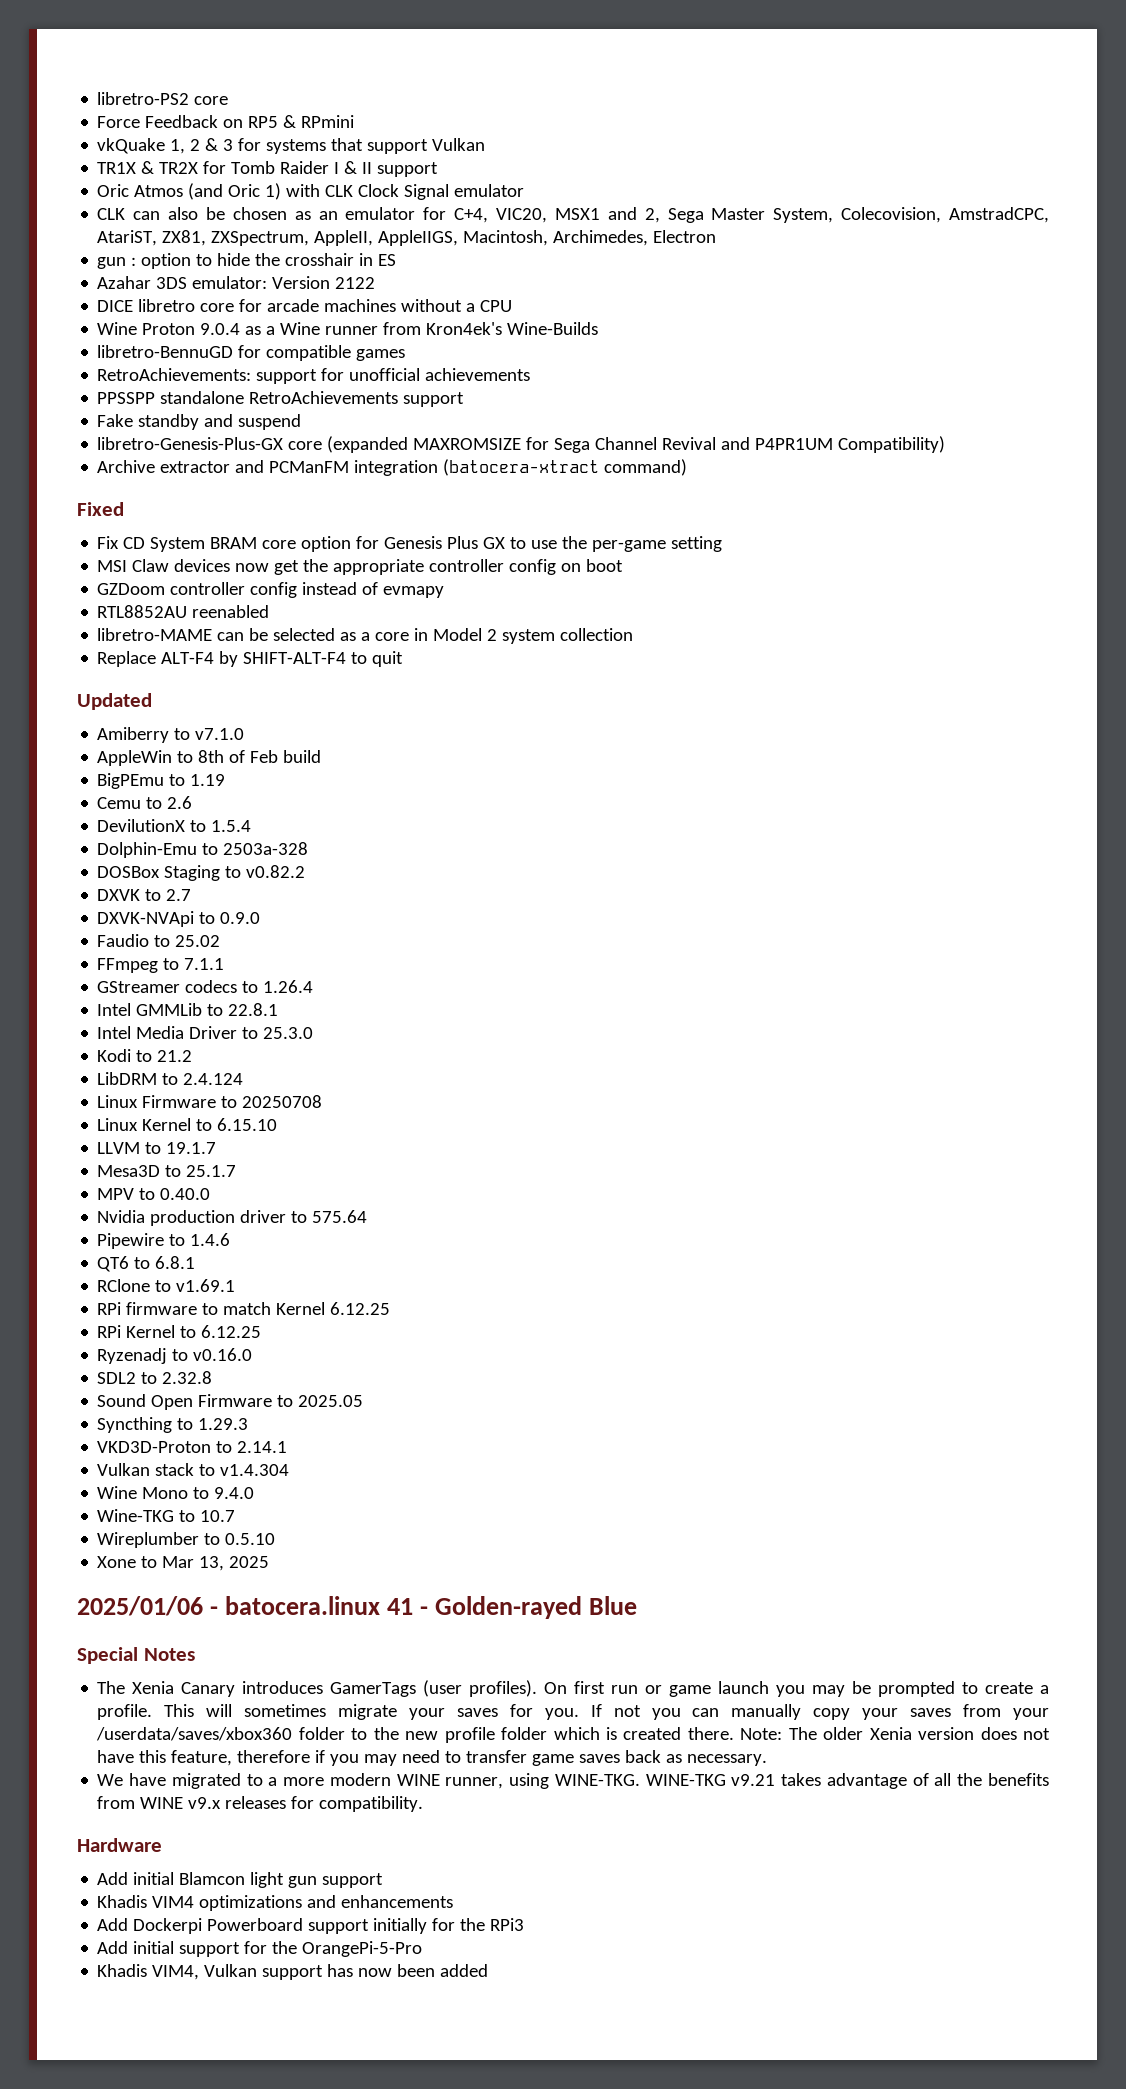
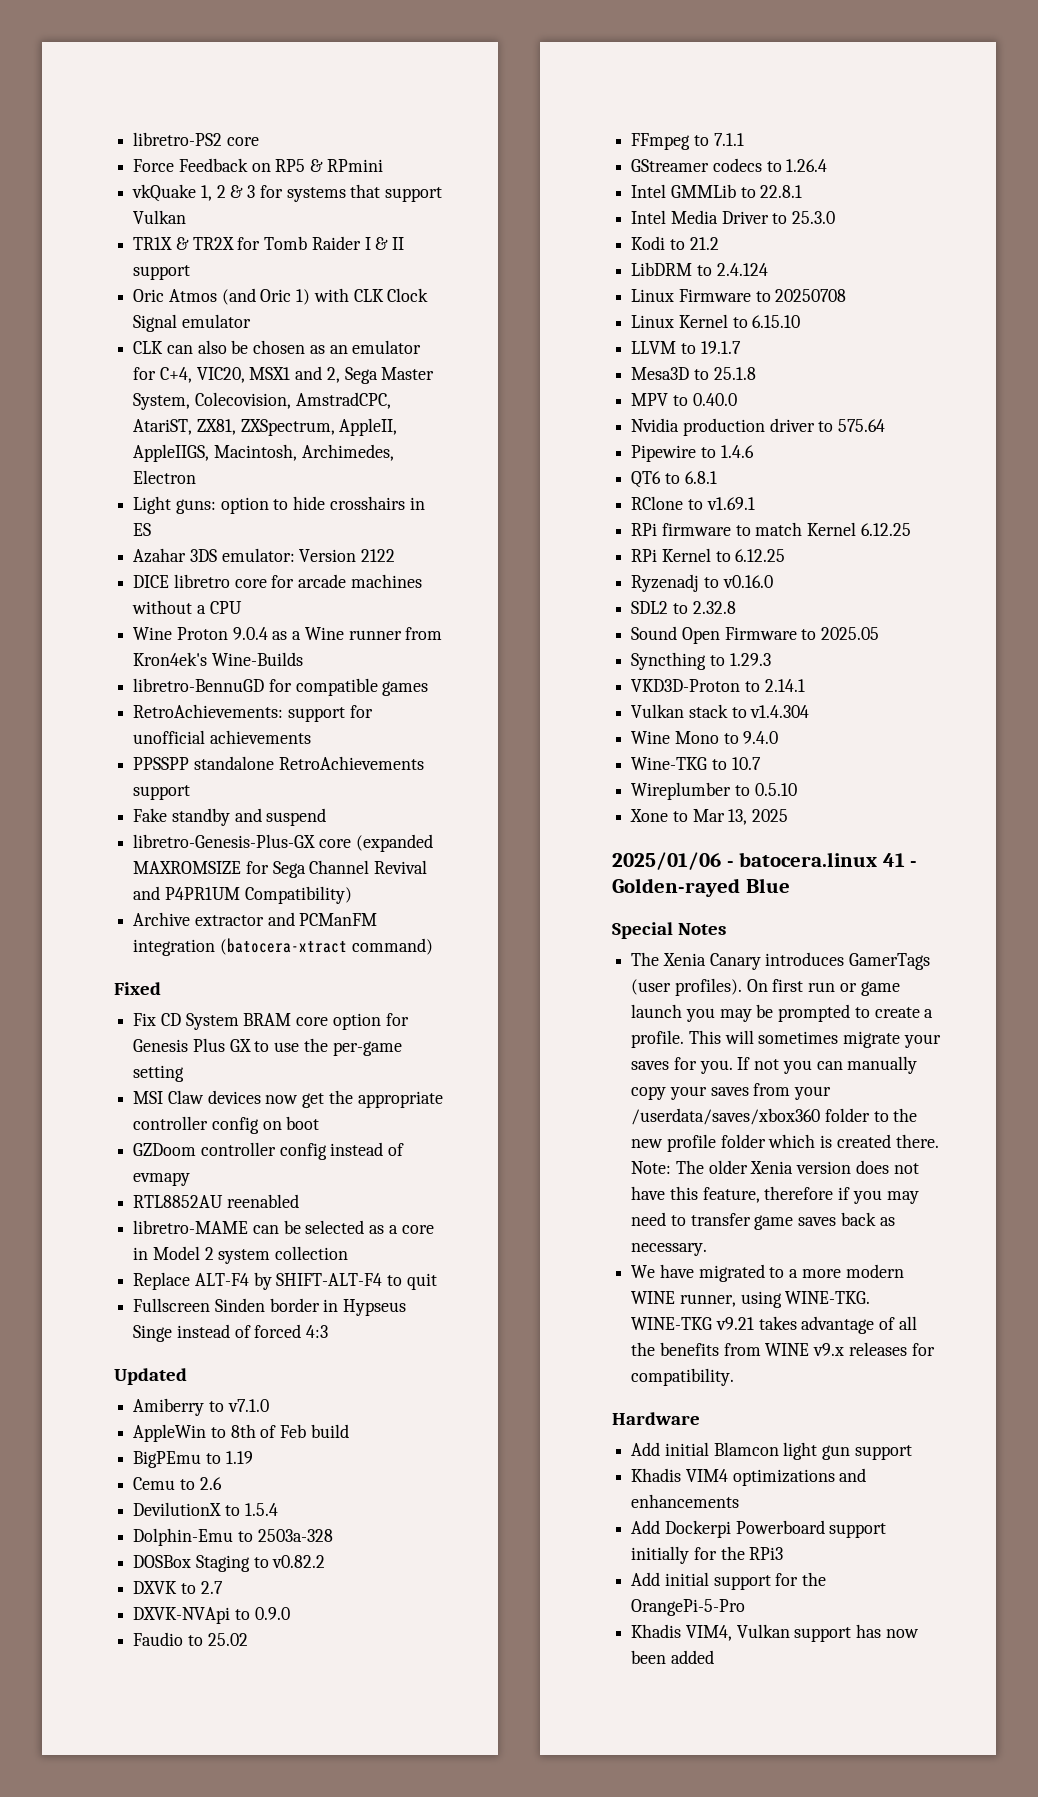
[97,257,137,269] gun : -> [133,496,216,514] Light guns:
[255,253,355,266] the crosshair -> [329,496,405,510] crosshairs
(404, 659) none -> [133,1298,407,1316] [133,1324,329,1342] // Fullscreen Sinden border in Hypseus Singe instead of forced 4:3
[186,1165,237,1177] 25.1.7 -> [713,367,756,380] 25.1.8

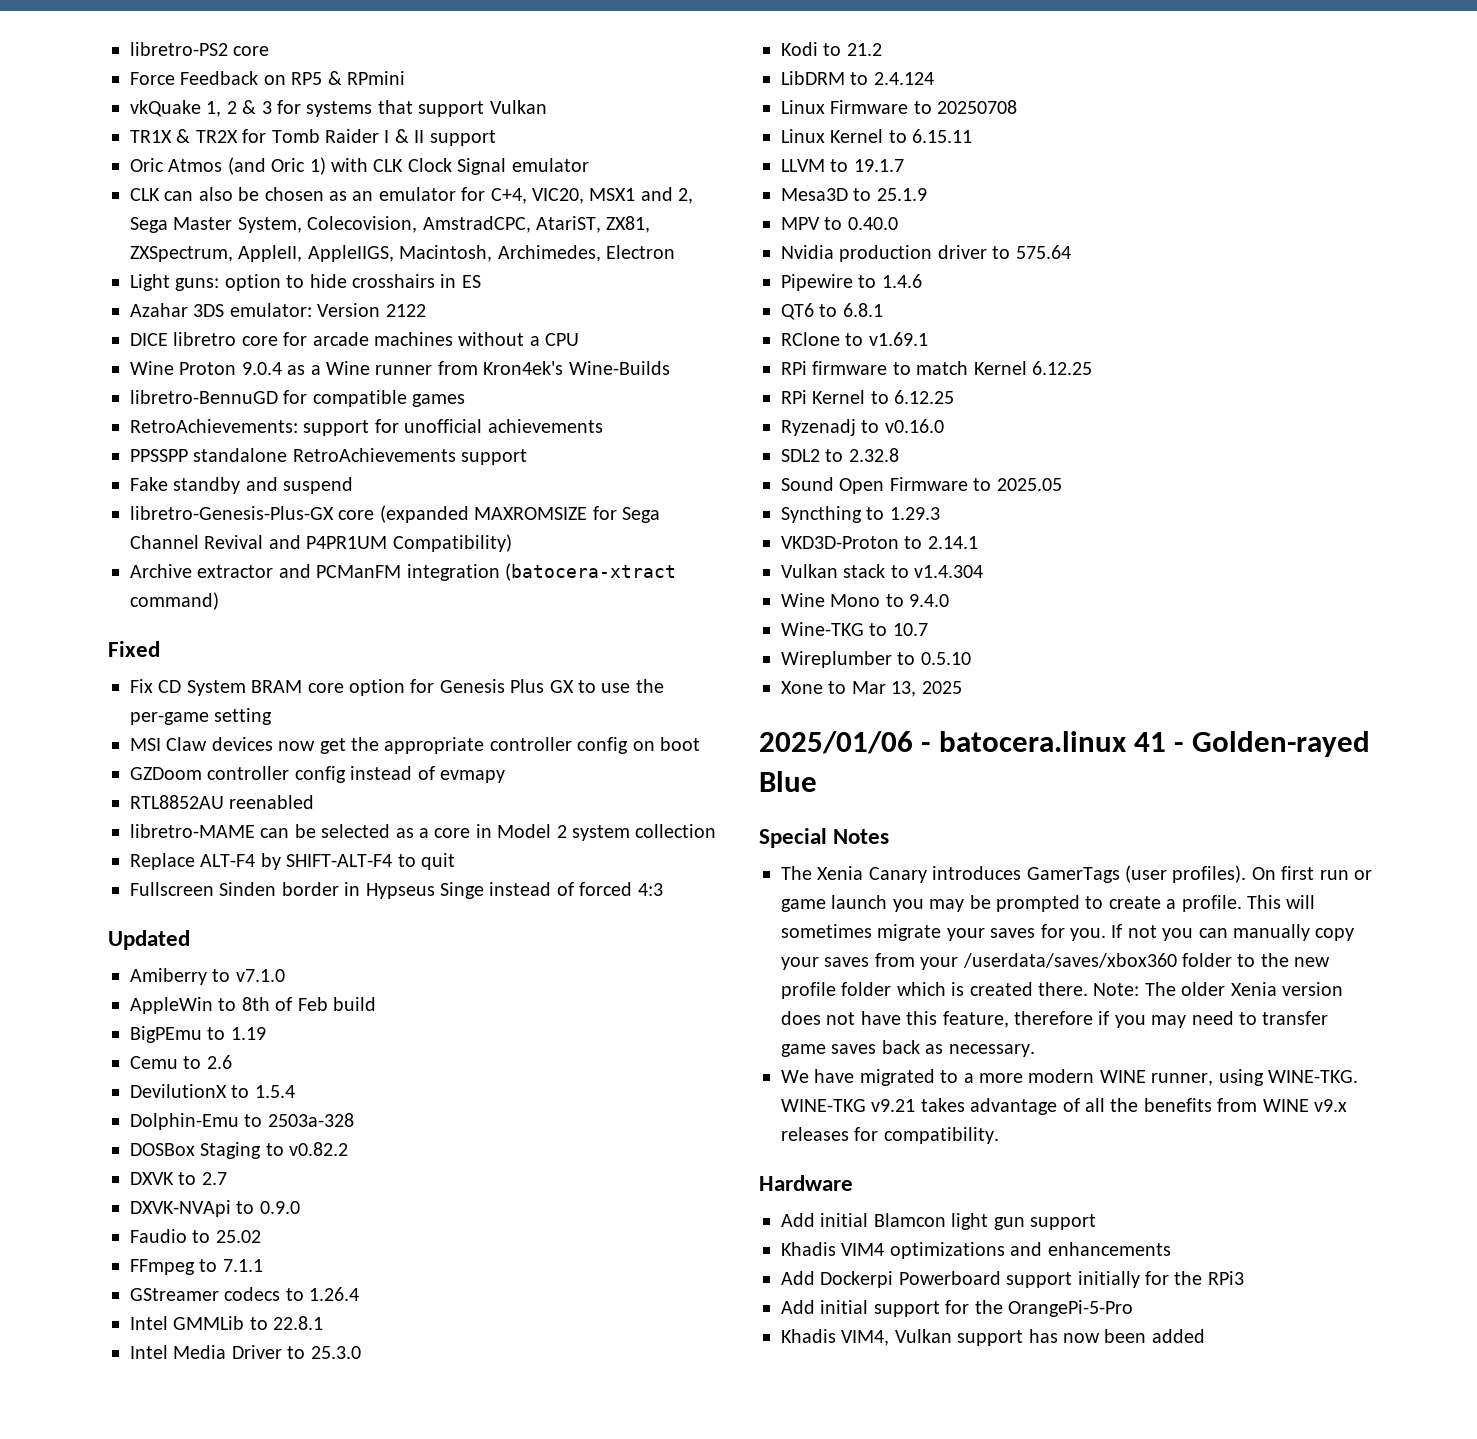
[752,315,801,328] 6.15.10 -> [912,129,973,143] 6.15.11
[713,367,756,380] 25.1.8 -> [876,188,927,201] 25.1.9

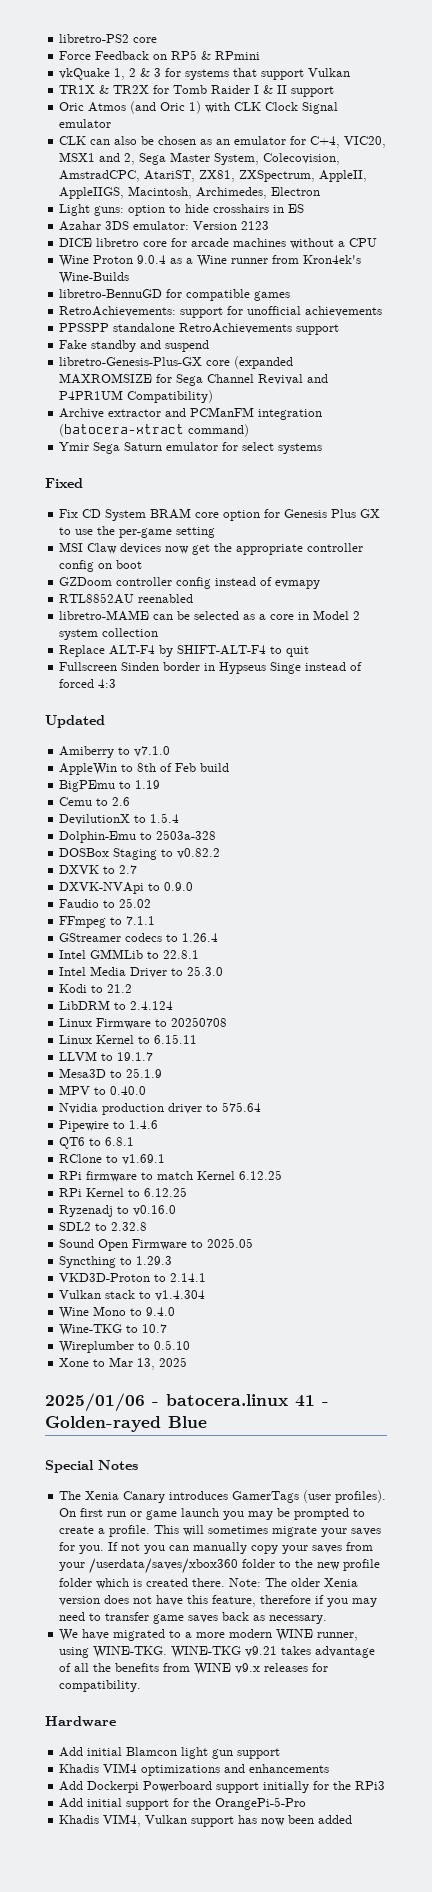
[385,304,426,317] 2122 -> [241,221,270,230] 2123
(219, 601) none -> [59,442,323,454] // Ymir Sega Saturn emulator for select systems

